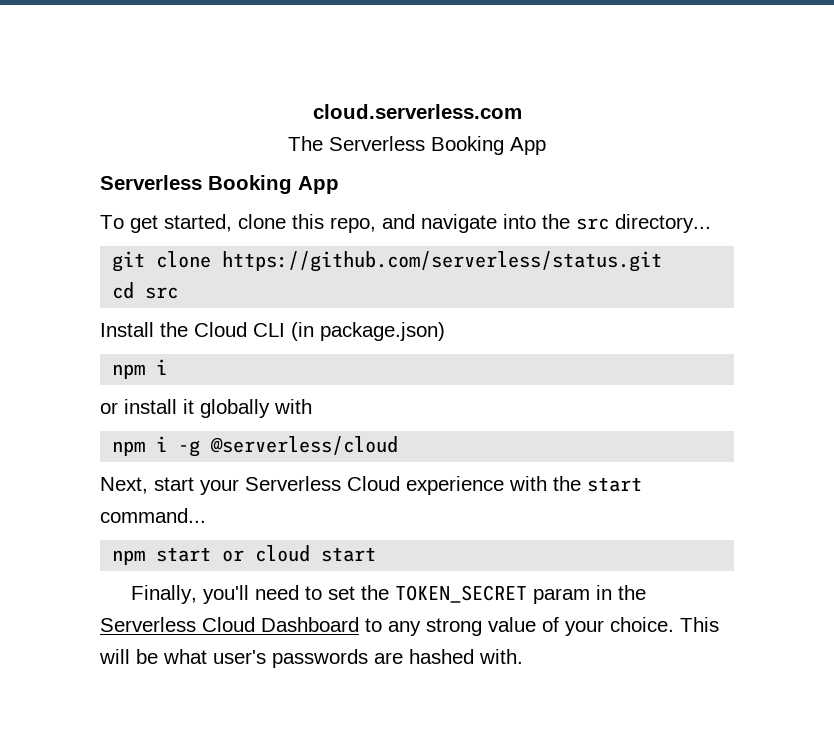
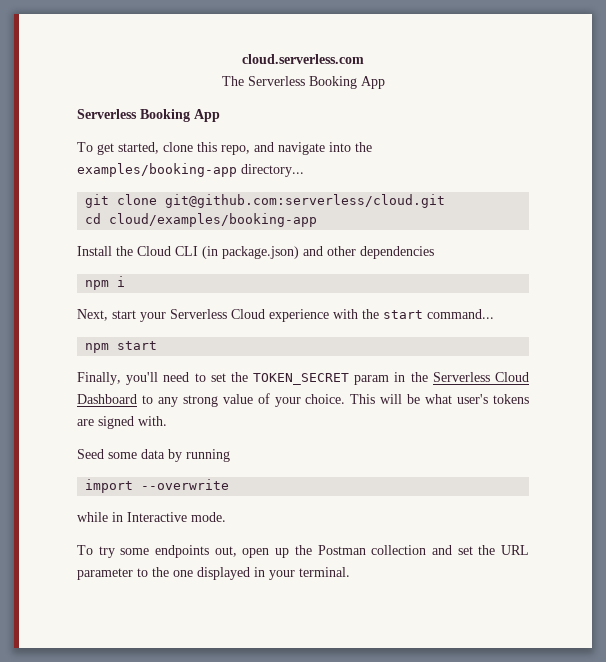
[576,218,609,230] src -> [77,163,237,177] examples/booking-app
[222,251,663,272] https://github.com/serverless/status.git -> [165,194,446,208] git@github.com:serverless/cloud.git
[145,287,179,299] src -> [109,213,318,227] cloud/examples/booking-app
[112,359,168,379] [100,399,312,418] [112,436,399,457] // npm i // or install it globally with // npm i -g @serverless/cloud -> [303,246,434,259] [85,276,126,290] and other dependencies // npm i
[222,545,377,562] or cloud start -> (158, 345) none
[272,649,523,668] passwords are hashed with. -> [492,394,529,404] [77,416,167,429] [77,449,230,462] [85,479,230,493] [77,512,226,522] [77,545,529,558] [77,567,350,580] tokens are signed with. // Seed some data by running // import --overwrite // while in Interactive mode. // To try some endpoints out, open up the Postman collection and set the URL parameter to the one displayed in your terminal.

